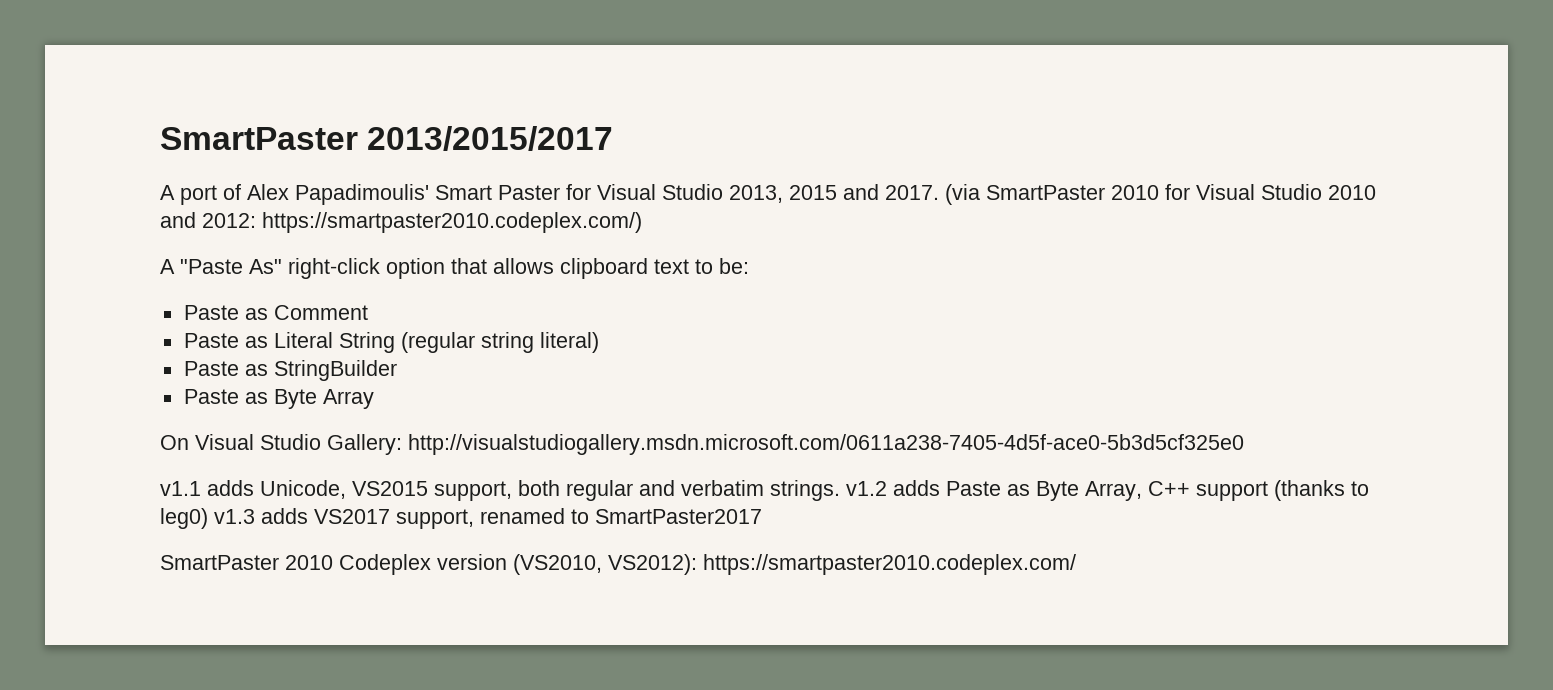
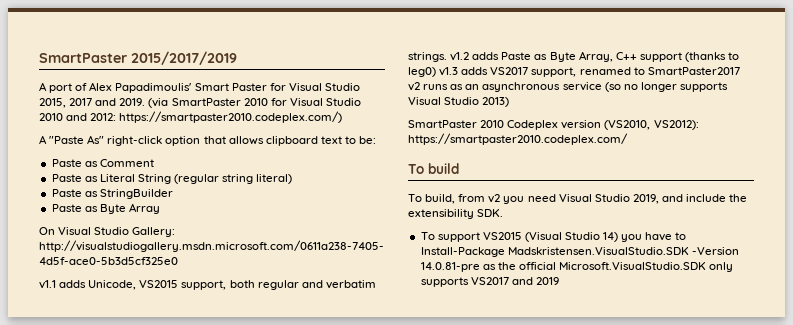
[160,126,614,151] SmartPaster 2013/2015/2017 -> [39,51,237,65] SmartPaster 2015/2017/2019
[729,184,939,203] 2013, 2015 and 2017. -> [39,98,146,108] 2015, 2017 and 2019.
(762, 516) none -> [408,82,728,92] [408,97,510,107] v2 runs as an asynchronous service (so no longer supports Visual Studio 2013)
(1076, 564) none -> [408,163,459,174] [408,194,748,204] [408,209,504,219] [420,232,687,242] [420,247,739,257] [420,262,734,272] [420,277,559,287] // To build // To build, from v2 you need Visual Studio 2019, and include the extensibility SDK. // To support VS2015 (Visual Studio 14) you have to Install-Package Madskristensen.VisualStudio.SDK -Version 14.0.81-pre as the official Microsoft.VisualStudio.SDK only supports VS2017 and 2019

